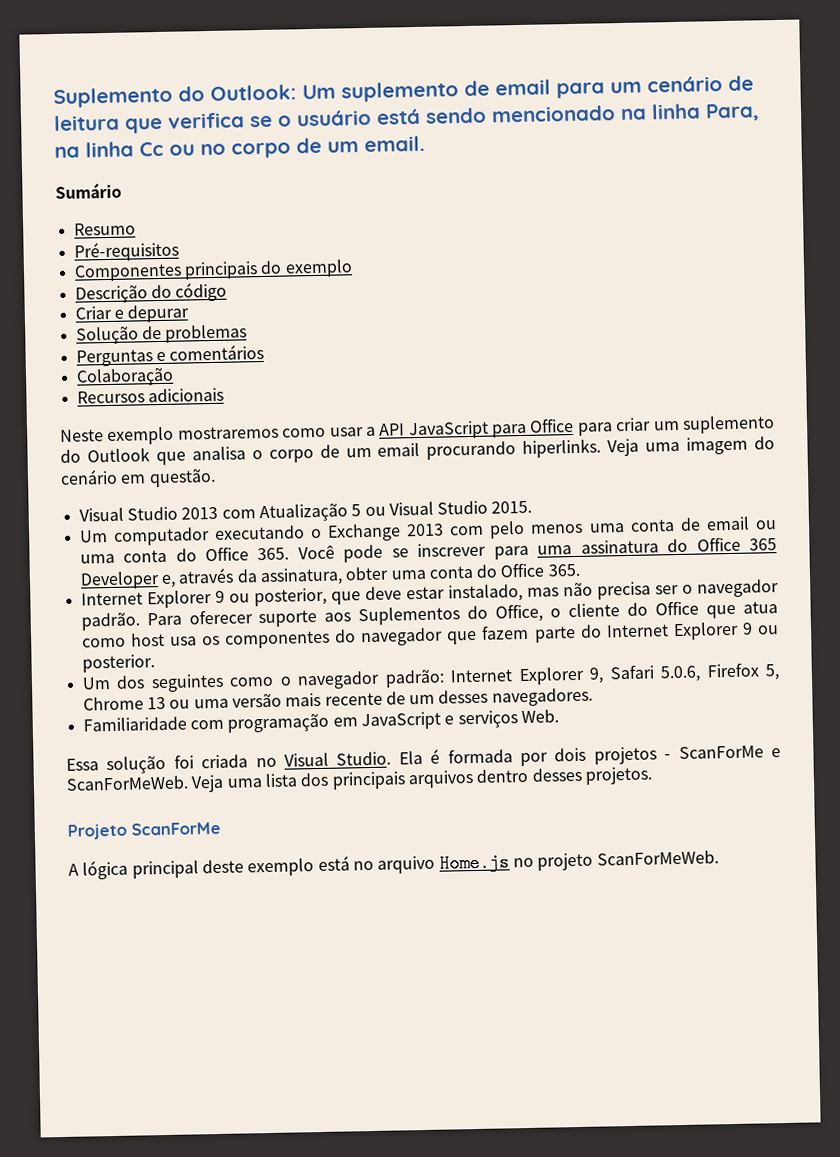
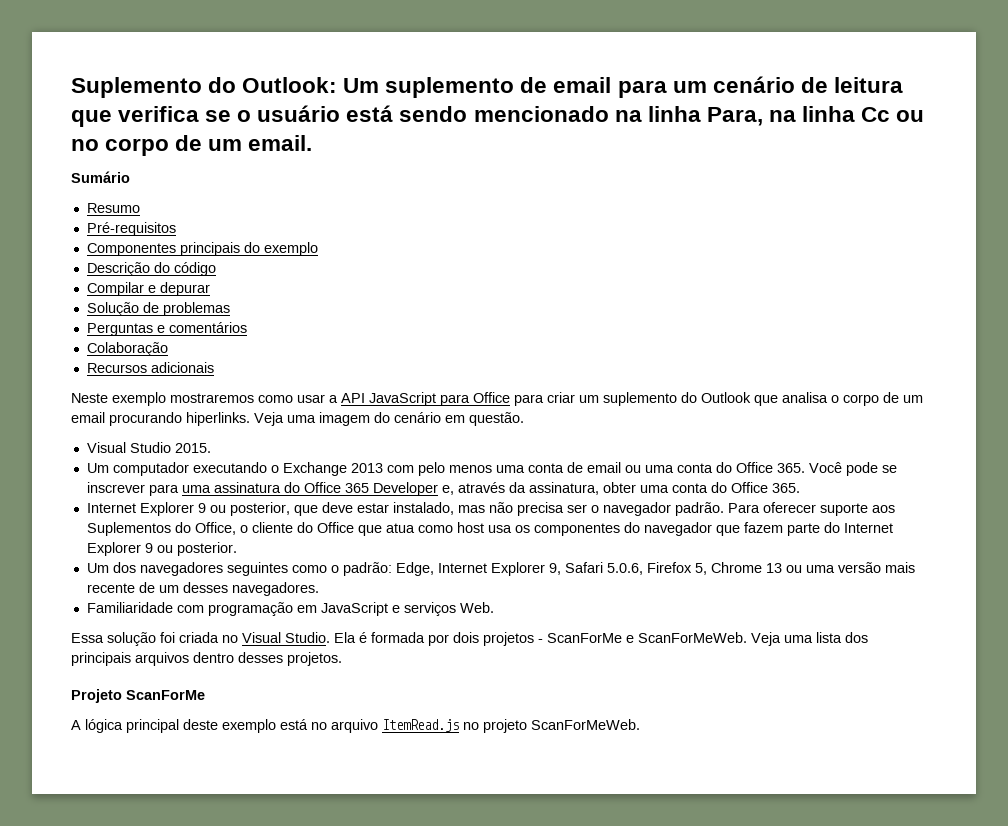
[74,305,112,320] Criar -> [86,282,144,296] Compilar
[181,500,489,523] 2013 com Atualização 5 ou Visual Studio -> (171, 447) none
(146, 682) none -> [139,562,223,576] navegadores
[297,669,445,690] navegador padrão: -> [342,562,434,576] padrão: Edge,
[438,853,510,873] Home.js -> [382,719,459,732] ItemRead.js

